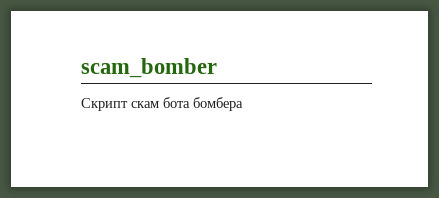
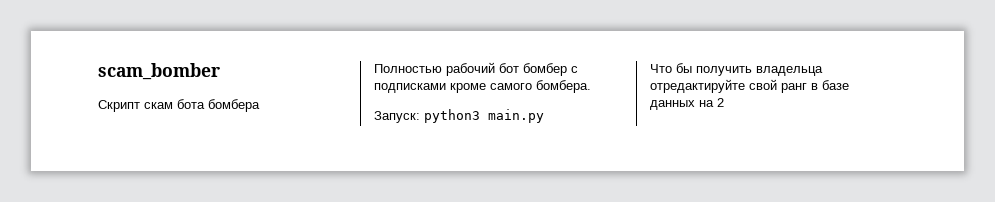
(243, 104) none -> [374,62,578,76] [374,80,591,93] [374,109,544,123] [650,63,823,76] [650,79,849,93] [650,98,724,110] // Полностью рабочий бот бомбер с подписками кроме самого бомбера. // Запуск: python3 main.py // Что бы получить владельца отредактируйте свой ранг в базе данных на 2

